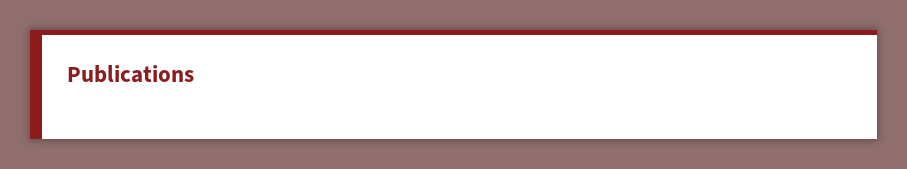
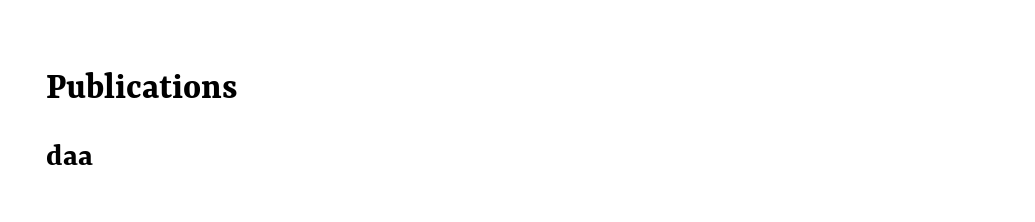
(194, 74) none -> [46,144,93,165] // daa

